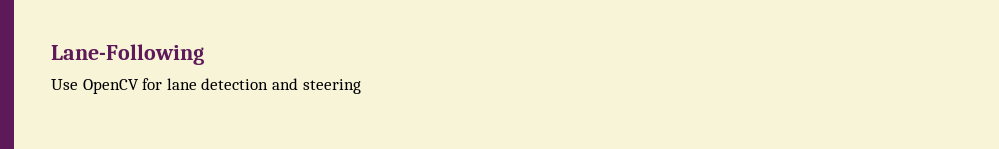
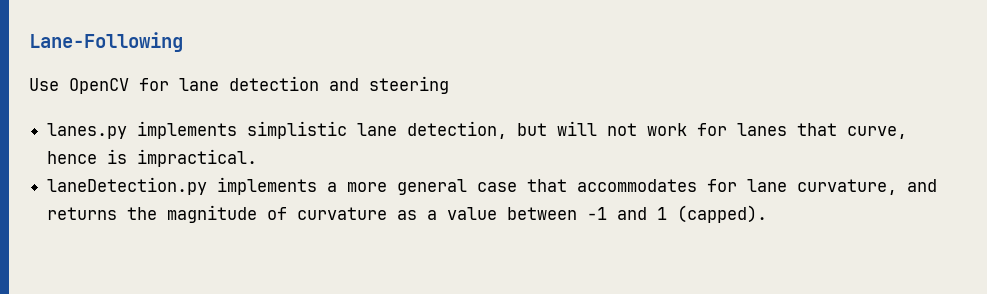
(361, 86) none -> [47,121,908,139] [47,149,258,167] [47,177,938,195] [47,205,768,223] // lanes.py implements simplistic lane detection, but will not work for lanes that curve, hence is impractical. // laneDetection.py implements a more general case that accommodates for lane curvature, and returns the magnitude of curvature as a value between -1 and 1 (capped).

